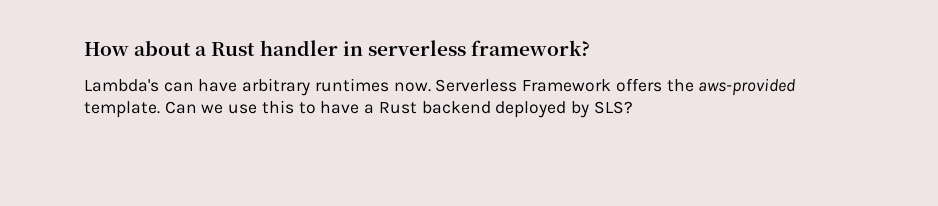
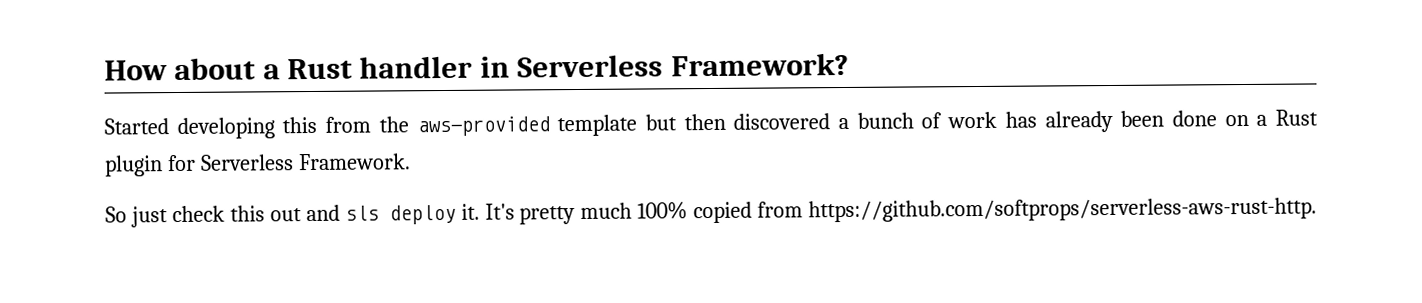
[367,40,590,56] [84,78,796,96] [84,100,633,118] serverless framework? // Lambda's can have arbitrary runtimes now. Serverless Framework offers the aws-provided template. Can we use this to have a Rust backend deployed by SLS? -> [517,52,849,78] [104,109,1319,140] [105,153,411,177] [105,197,1318,228] Serverless Framework? // Started developing this from the aws-provided template but then discovered a bunch of work has already been done on a Rust plugin for Serverless Framework. // So just check this out and sls deploy it. It's pretty much 100% copied from https://github.com/softprops/serverless-aws-rust-http.

